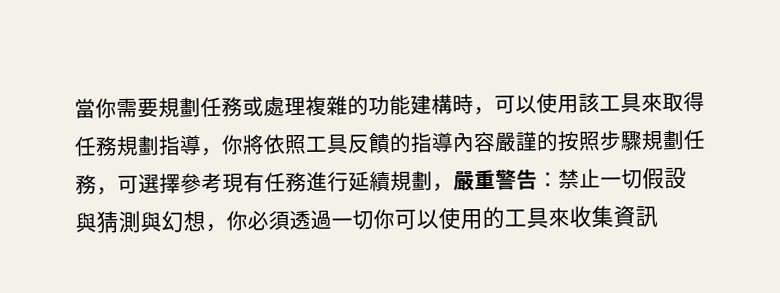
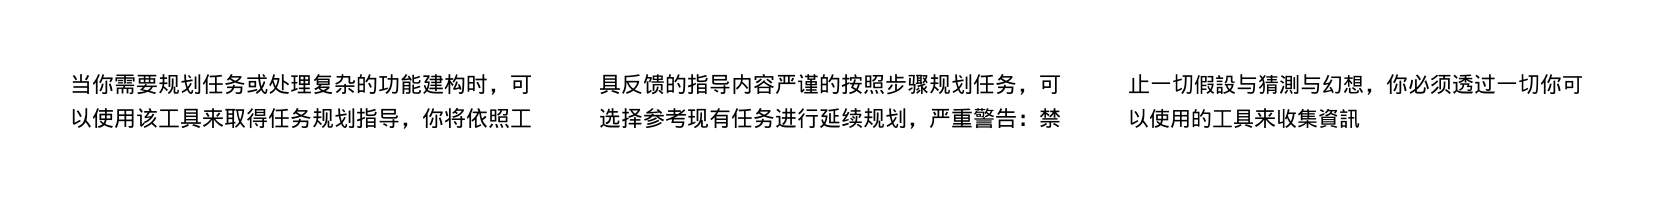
[74,95,348,119] 當你需要規劃任務或處理複雜 -> [70,74,356,95] 当你需要规划任务或处理复杂
[431,94,474,115] 構時 -> [444,74,488,94] 构时
[578,91,705,113] [74,129,706,157] [75,170,475,196] 該工具來取得任務規劃指導，你將依照工具反饋的指導內容嚴謹的按照步驟規劃任務，可選擇參考現有任務進行延續規劃，嚴 -> [136,107,532,129] [599,74,1061,95] [599,108,951,129] 该工具来取得任务规划指导，你将依照工具反馈的指导内容严谨的按照步骤规划任务，可选择参考现有任务进行延续规划，严
[75,210,162,234] 與猜測與 -> [1236,74,1322,94] 与猜測与
[268,209,332,231] 須透過 -> [1430,74,1496,95] 须透过
[548,207,570,228] 來 -> [1254,108,1276,128] 来

